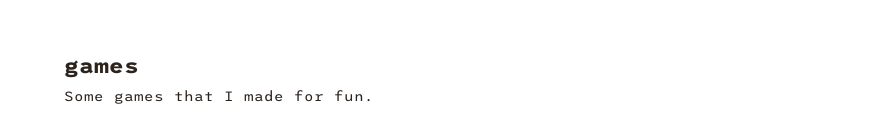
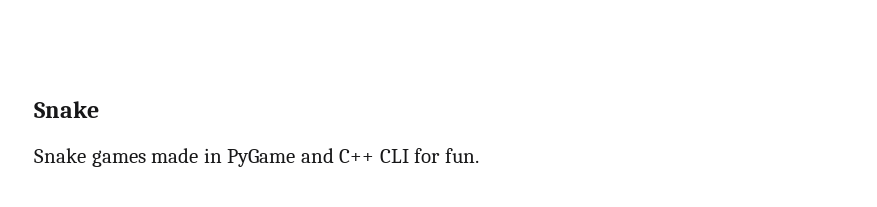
[64,60,139,78] [64,90,284,104] games // Some games that I made -> [34,101,99,118] [34,148,409,167] Snake // Snake games made in PyGame and C++ CLI

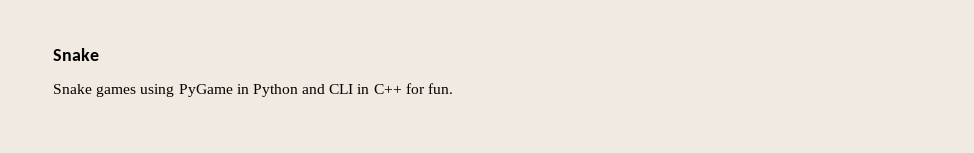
[151,148,409,167] made in PyGame and C++ CLI -> [140,84,402,97] using PyGame in Python and CLI in C++

